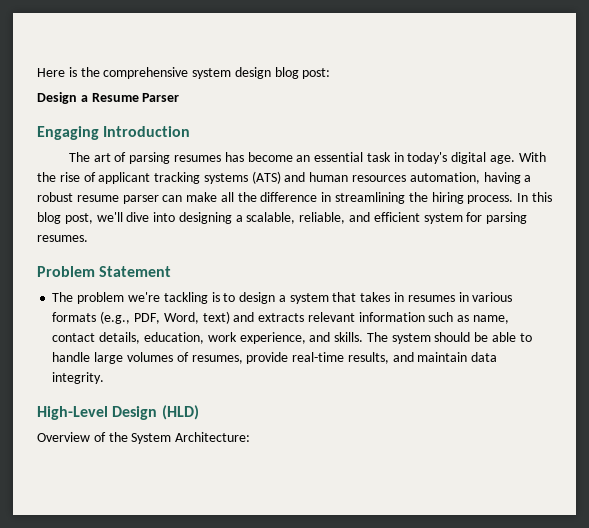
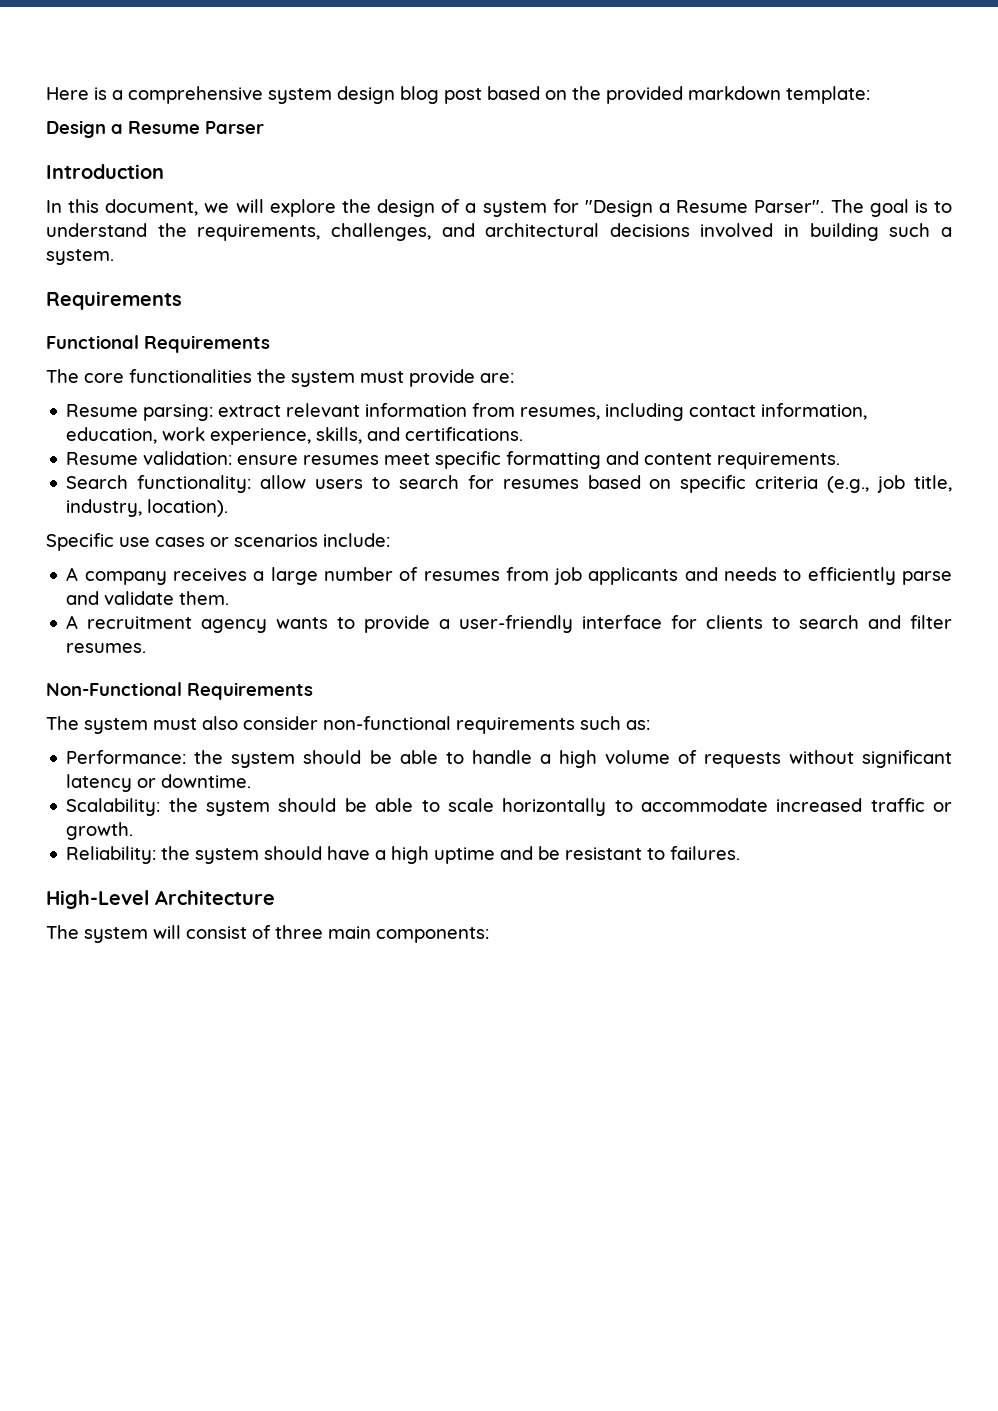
[80,67,100,77] the -> [112,90,123,100] a
[302,68,331,79] post: -> [444,86,870,104] post based on the provided markdown template:
[37,126,99,140] Engaging -> (264, 127) none
[68,152,546,164] [37,171,532,184] [37,192,552,204] [37,212,528,224] [37,235,88,242] [37,266,172,277] [52,292,513,304] [52,311,509,324] [52,332,388,344] The art of parsing resumes has become an essential task in today's digital age. With the rise of applicant tracking systems (ATS) and human resources automation, having a robust resume parser can make all the difference in streamlining the hiring process. In this blog post, we'll dive into designing a scalable, reliable, and efficient system for parsing resumes. // Problem Statement // The problem we're tackling is to design a system that takes in resumes in various formats (e.g., PDF, Word, text) and extracts relevant information such as name, contact details, education, work experience, and skills. The -> [46,199,952,217] [46,223,952,241] [46,249,114,265] [46,291,182,310] [46,335,270,353] [46,369,514,387] [66,403,868,421] [66,427,524,445] [66,451,841,469] [66,475,953,493] [66,499,229,517] [46,533,390,551] [66,567,952,585] [66,591,230,605] [66,615,953,633] [66,643,147,653] [46,682,313,700] [46,716,650,734] [66,750,224,764] In this document, we will explore the design of a system for "Design a Resume Parser". The goal is to understand the requirements, challenges, and architectural decisions involved in building such a system. // Requirements // Functional Requirements // The core functionalities the system must provide are: // Resume parsing: extract relevant information from resumes, including contact information, education, work experience, skills, and certifications. // Resume validation: ensure resumes meet specific formatting and content requirements. // Search functionality: allow users to search for resumes based on specific criteria (e.g., job title, industry, location). // Specific use cases or scenarios include: // A company receives a large number of resumes from job applicants and needs to efficiently parse and validate them. // A recruitment agency wants to provide a user-friendly interface for clients to search and filter resumes. // Non-Functional Requirements // The system must also consider non-functional requirements such as: // Performance: the
[94,352,498,364] [52,372,105,384] [37,405,199,420] [37,432,251,444] large volumes of resumes, provide real-time results, and maintain data integrity. // High-Level Design (HLD) // Overview of the System Architecture: -> [539,750,952,768] [66,774,252,792] [66,798,953,816] [66,822,134,840] [66,846,741,864] [46,890,275,909] [46,925,489,943] a high volume of requests without significant latency or downtime. // Scalability: the system should be able to scale horizontally to accommodate increased traffic or growth. // Reliability: the system should have a high uptime and be resistant to failures. // High-Level Architecture // The system will consist of three main components:

